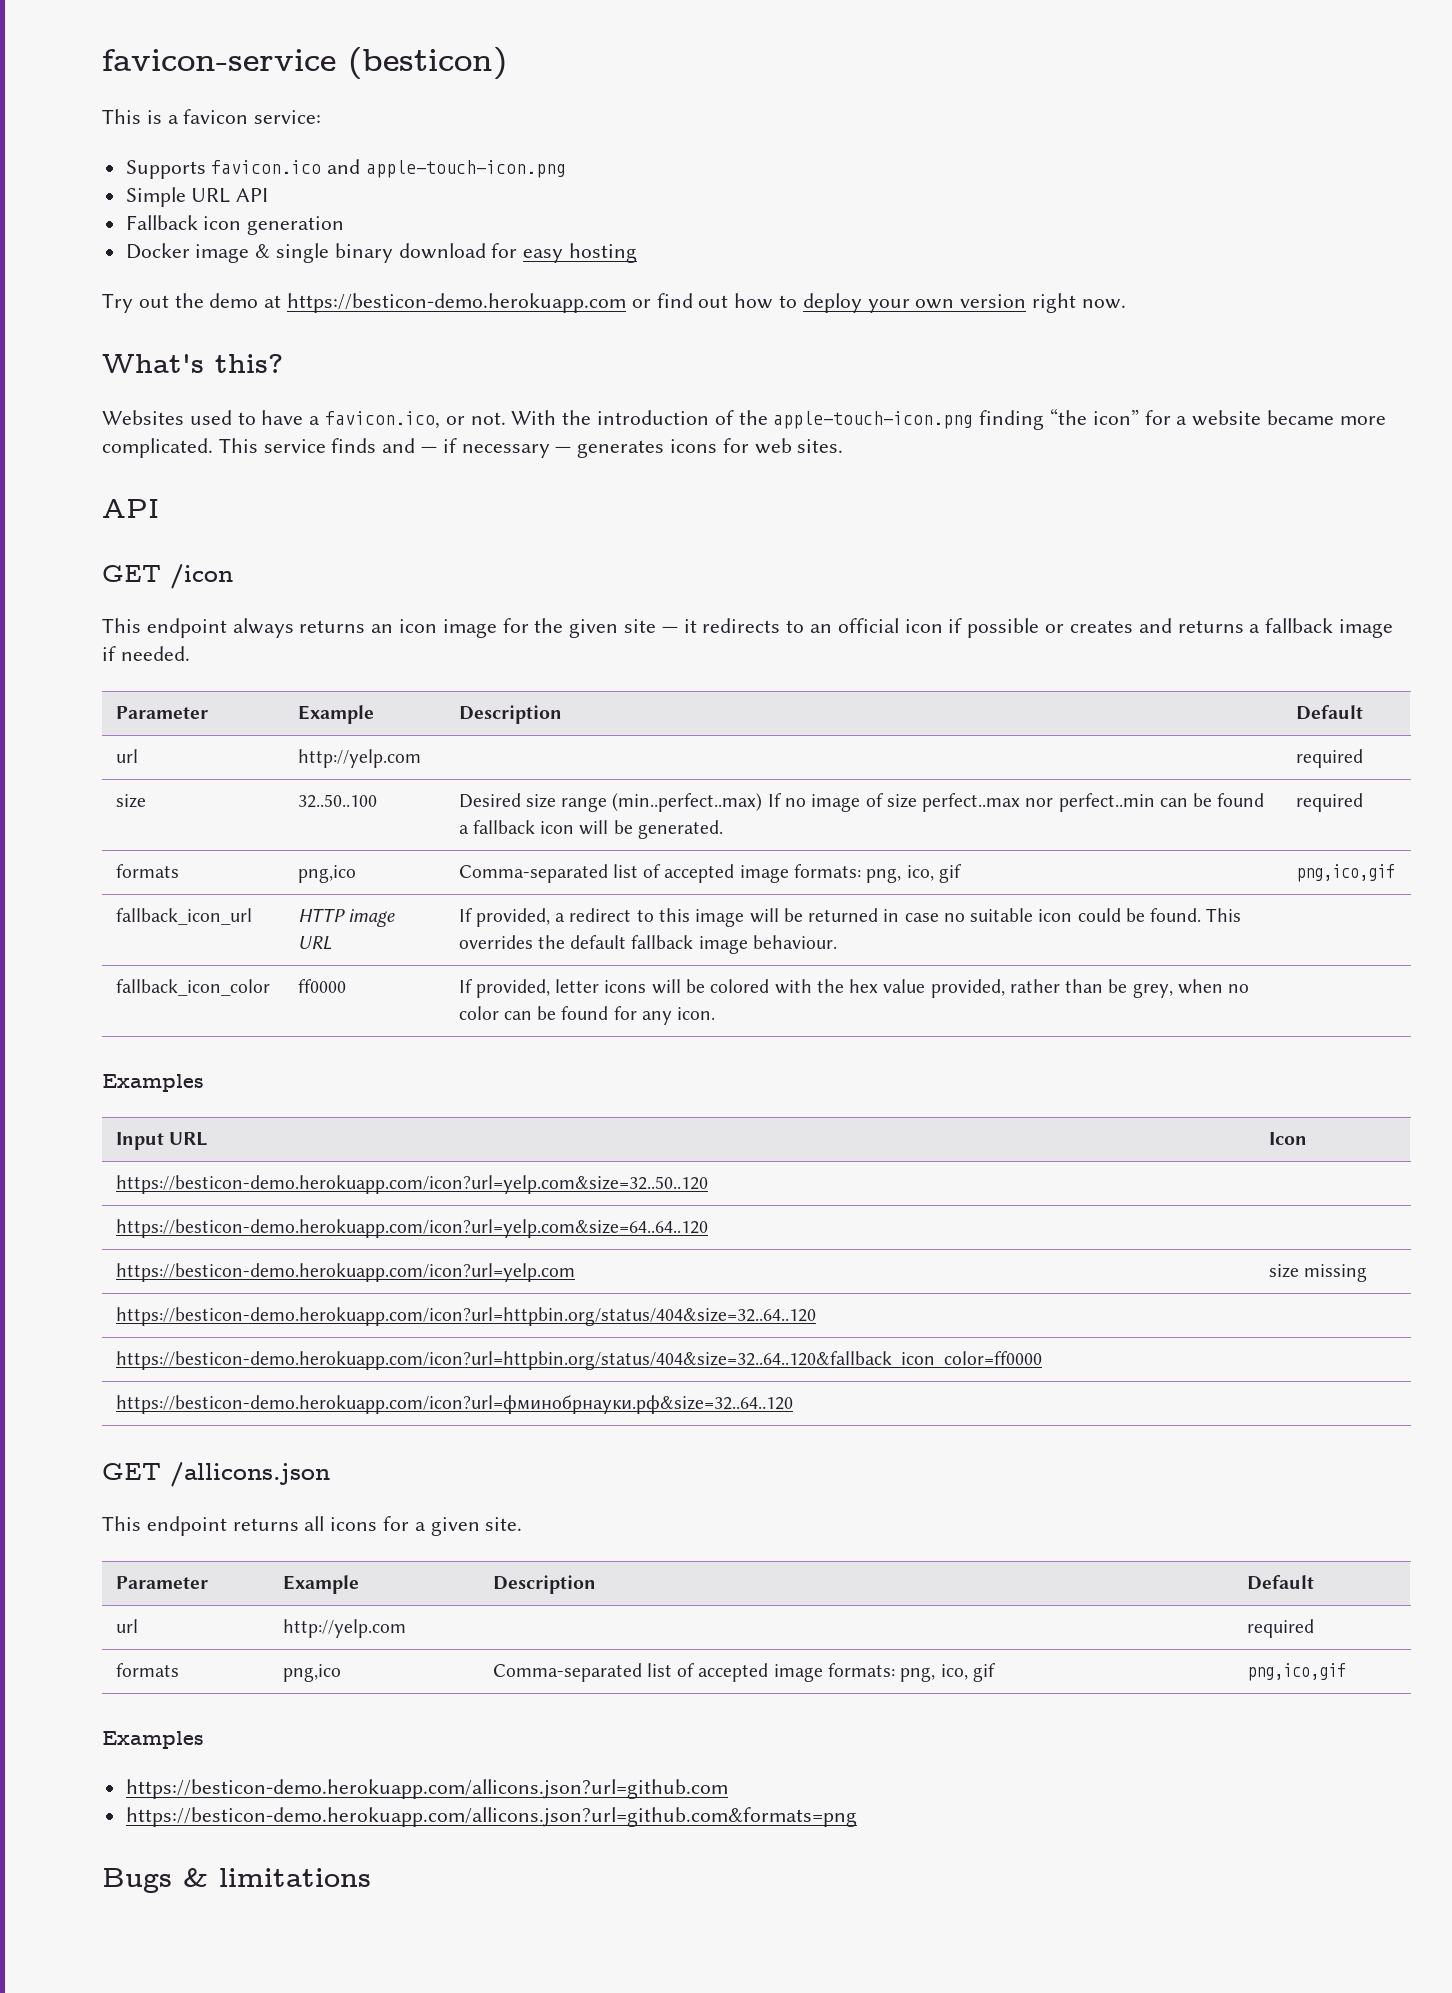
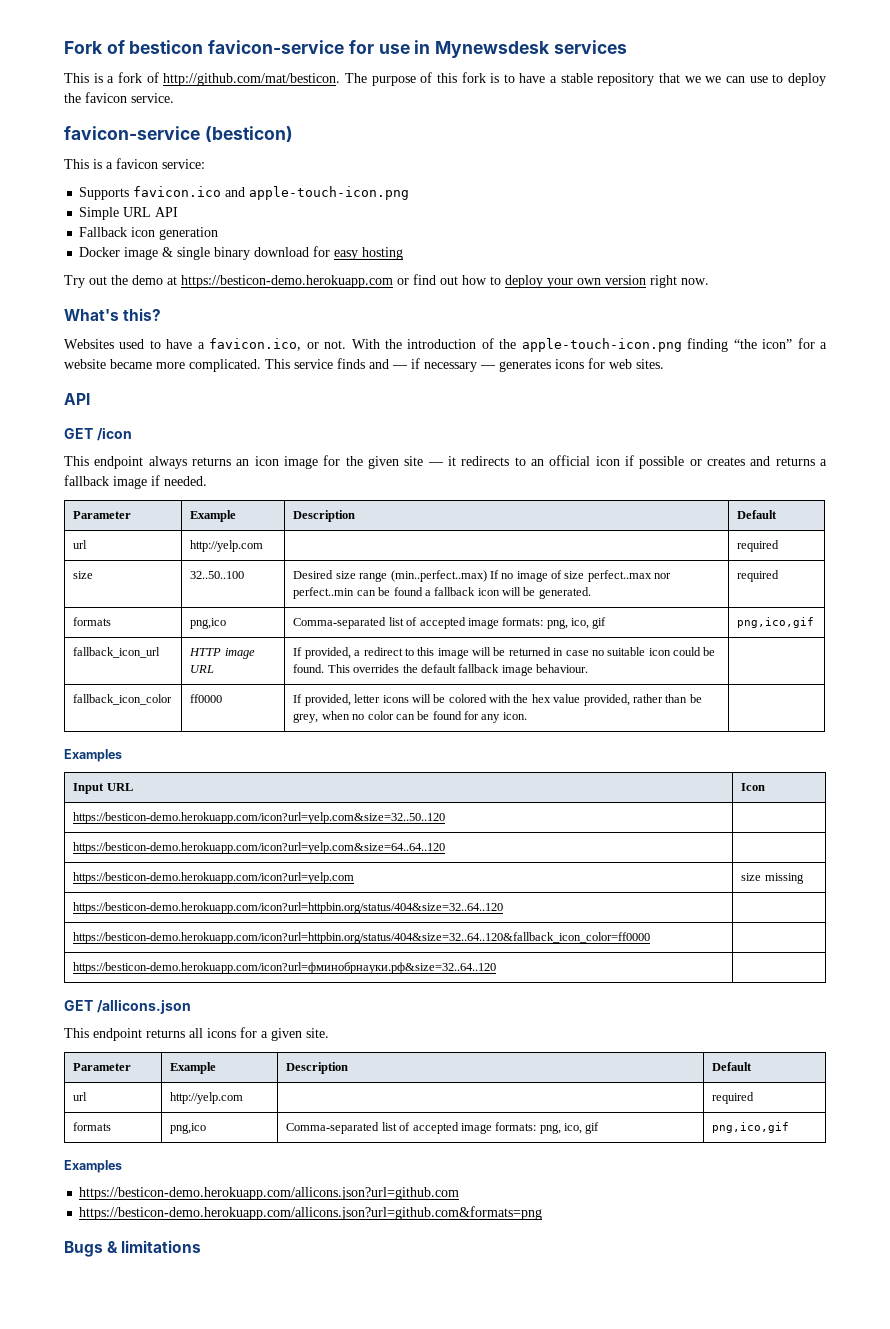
(102, 60) none -> [64,40,627,58] [64,72,827,86] [64,92,174,103] Fork of besticon favicon-service for use in Mynewsdesk services // This is a fork of http://github.com/mat/besticon. The purpose of this fork is to have a stable repository that we we can use to deploy the favicon service. //

